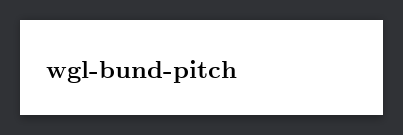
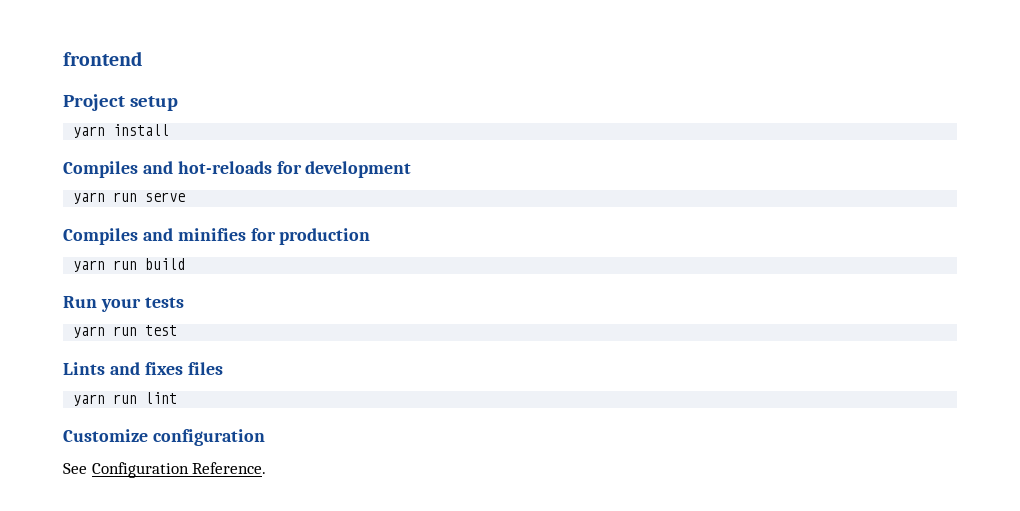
[46,60,237,83] wgl-bund-pitch -> [63,51,142,66] [63,94,178,111] [73,124,170,138] [63,161,412,178] [73,192,186,204] [63,228,371,245] [73,258,186,272] [63,296,184,312] [73,325,178,338] [63,362,223,375] [73,392,178,406] [63,429,265,446] [63,462,267,478] frontend // Project setup // yarn install // Compiles and hot-reloads for development // yarn run serve // Compiles and minifies for production // yarn run build // Run your tests // yarn run test // Lints and fixes files // yarn run lint // Customize configuration // See Configuration Reference.

